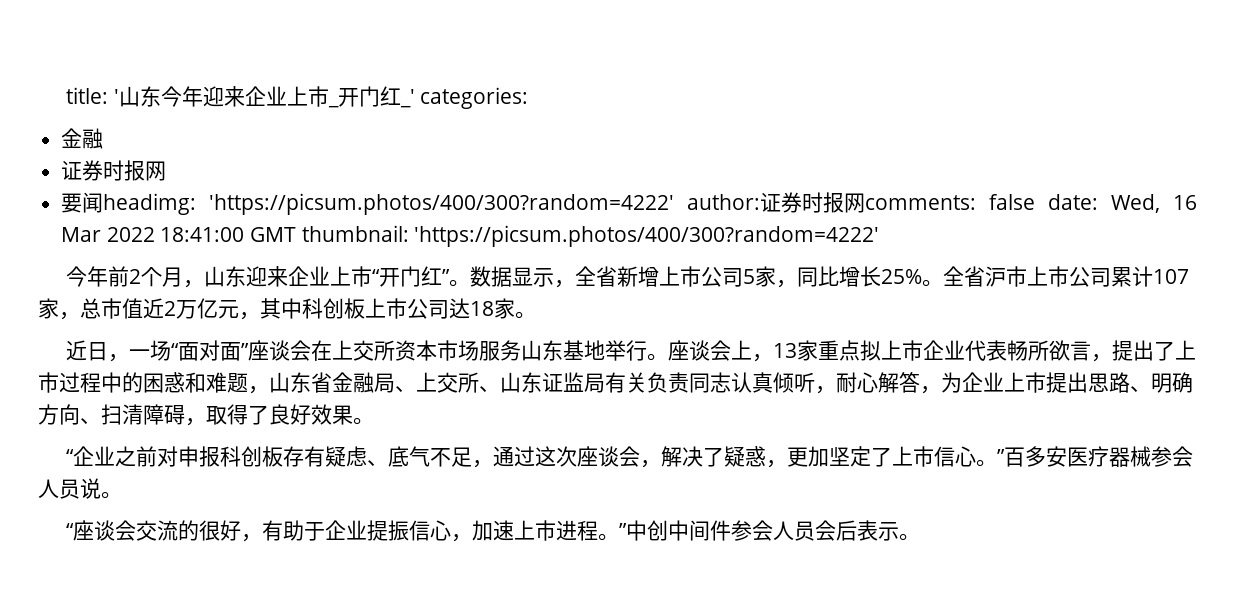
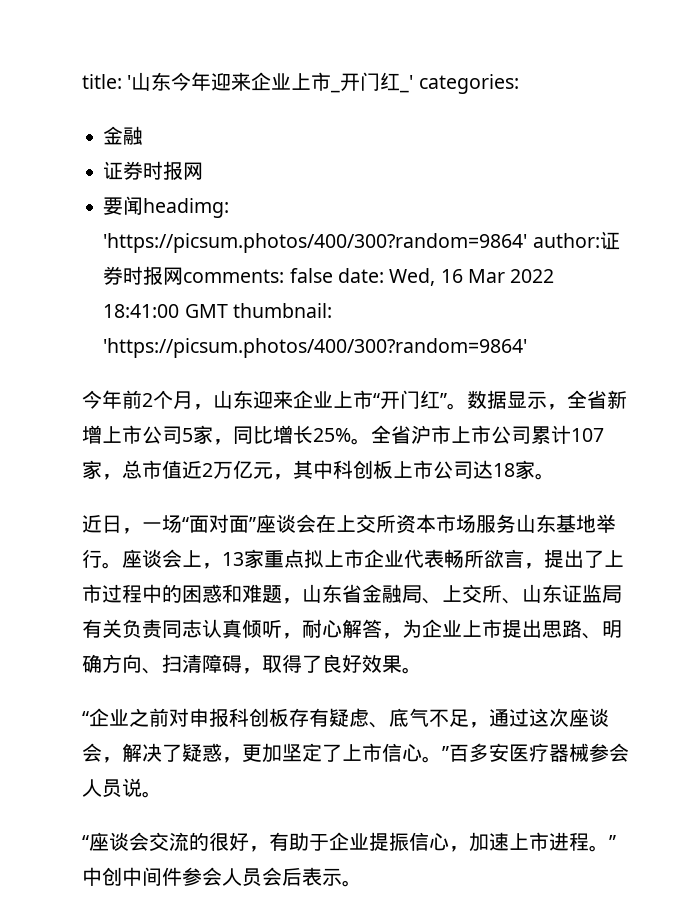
[209,193,675,215] 'https://picsum.photos/400/300?random=4222' -> [103,233,528,253] 'https://picsum.photos/400/300?random=9864'
[414,225,880,247] 'https://picsum.photos/400/300?random=4222' -> [103,338,528,358] 'https://picsum.photos/400/300?random=9864'

